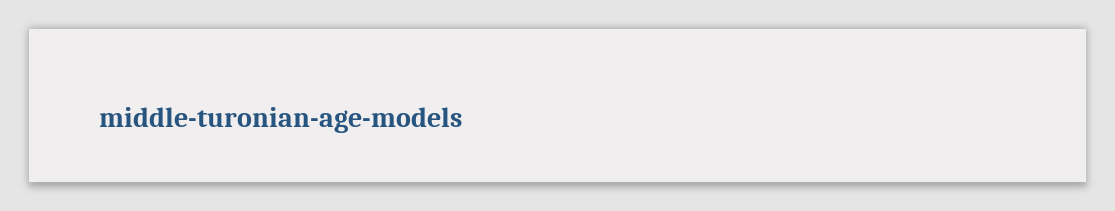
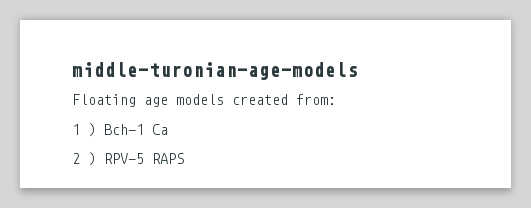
(462, 120) none -> [72,94,336,107] [72,123,168,137] [72,152,184,166] // Floating age models created from: // 1 ) Bch-1 Ca // 2 ) RPV-5 RAPS

